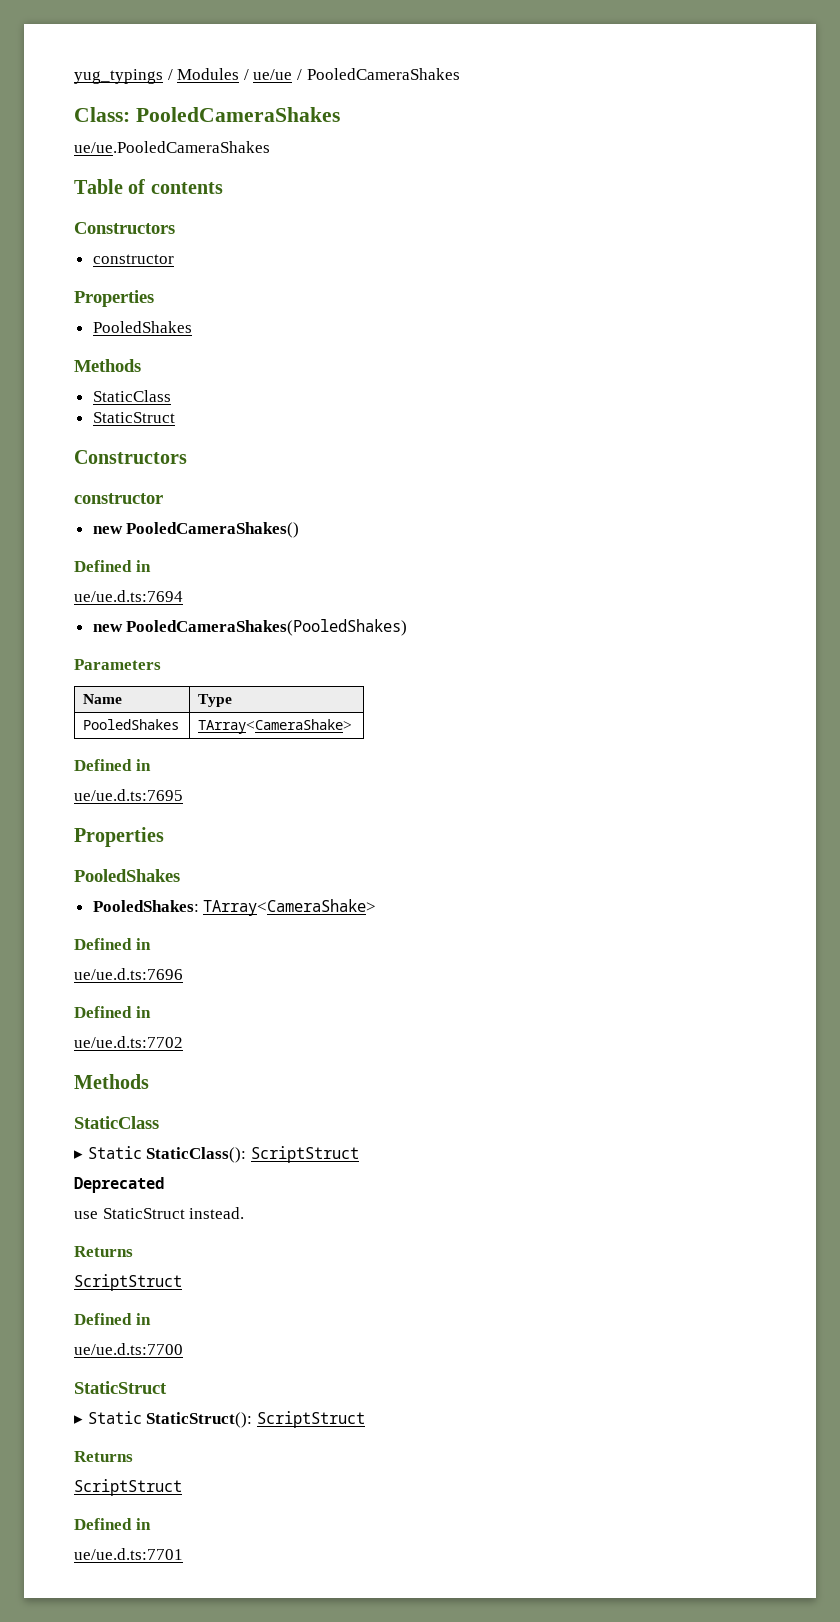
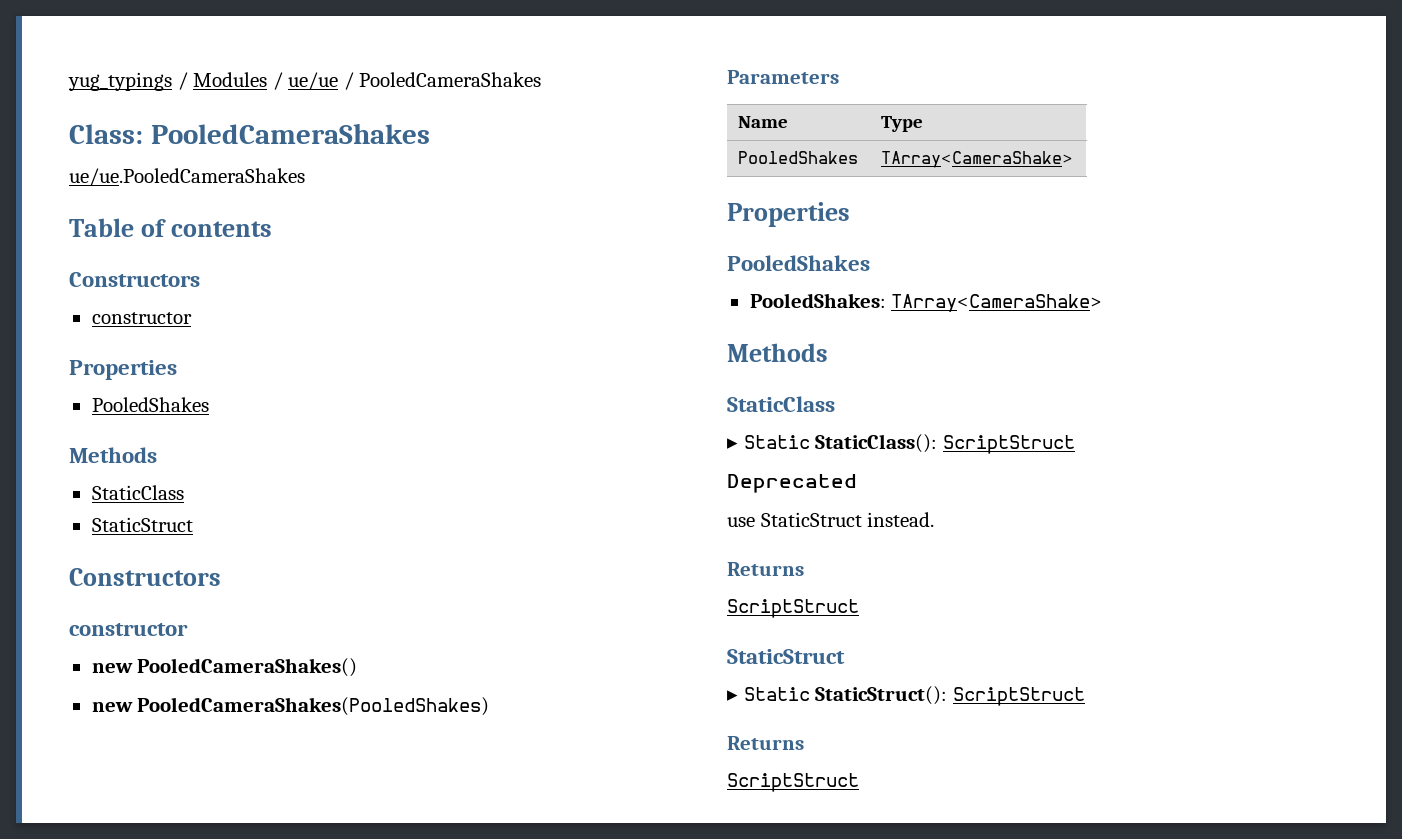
[74,560,151,572] [74,590,183,602] // Defined in // ue/ue.d.ts:7694 -> (358, 667) none
[74,759,151,771] [74,789,183,801] // Defined in // ue/ue.d.ts:7695 -> (1074, 159) none
[74,938,151,950] [74,968,183,980] [74,1006,151,1018] [74,1036,183,1048] // Defined in // ue/ue.d.ts:7696 // Defined in // ue/ue.d.ts:7702 -> (1103, 303) none
[74,1313,151,1325] [74,1343,183,1355] // Defined in // ue/ue.d.ts:7700 -> (859, 608) none
[74,1518,151,1530] [74,1548,183,1560] // Defined in // ue/ue.d.ts:7701 -> (859, 782) none

